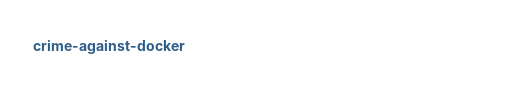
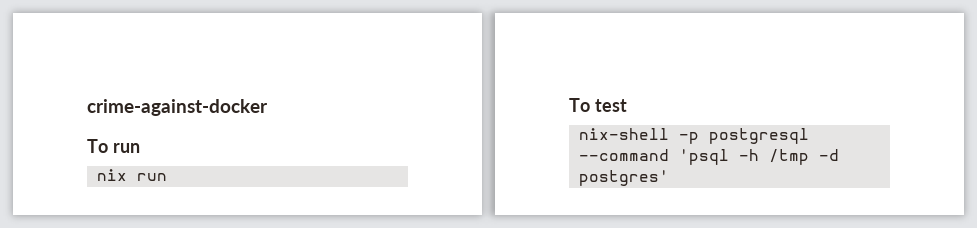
(185, 46) none -> [87,139,140,153] [96,169,167,181] [569,98,627,112] [578,128,809,144] [578,149,839,165] [578,170,669,186] // To run // nix run // To test // nix-shell -p postgresql --command 'psql -h /tmp -d postgres'

